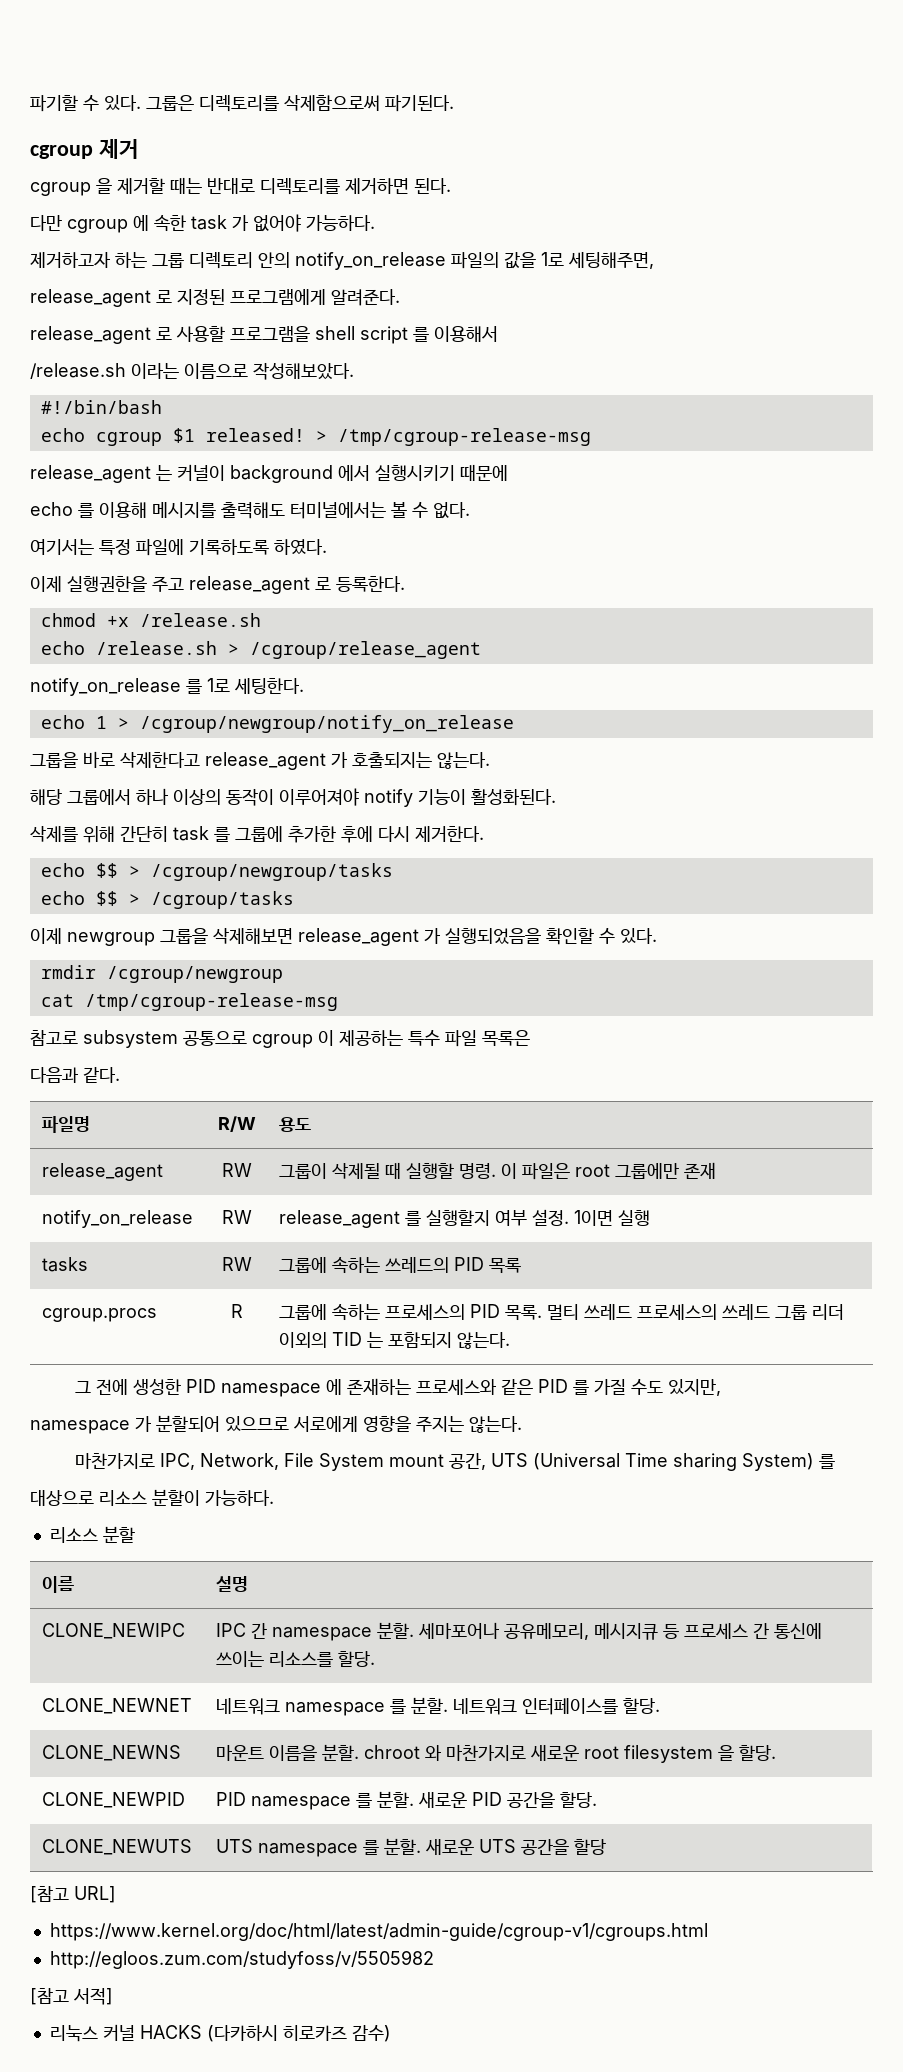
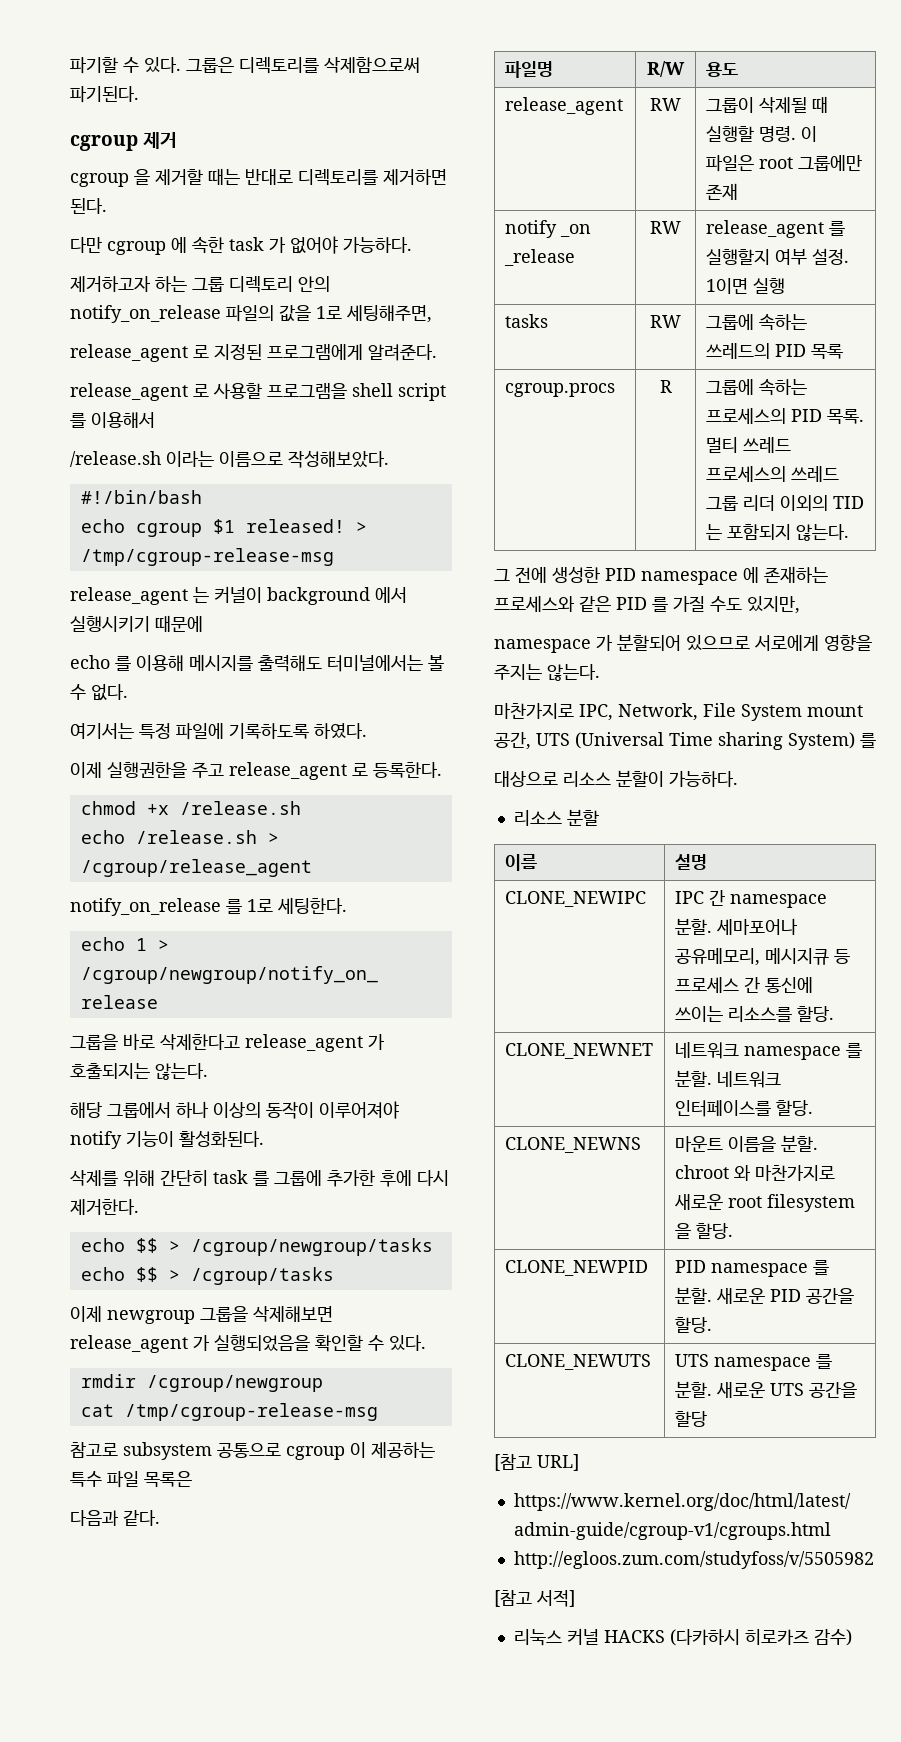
[41,1210,193,1228] notify_on_release -> [504,220,591,238] [503,249,575,266] notify _on _release

